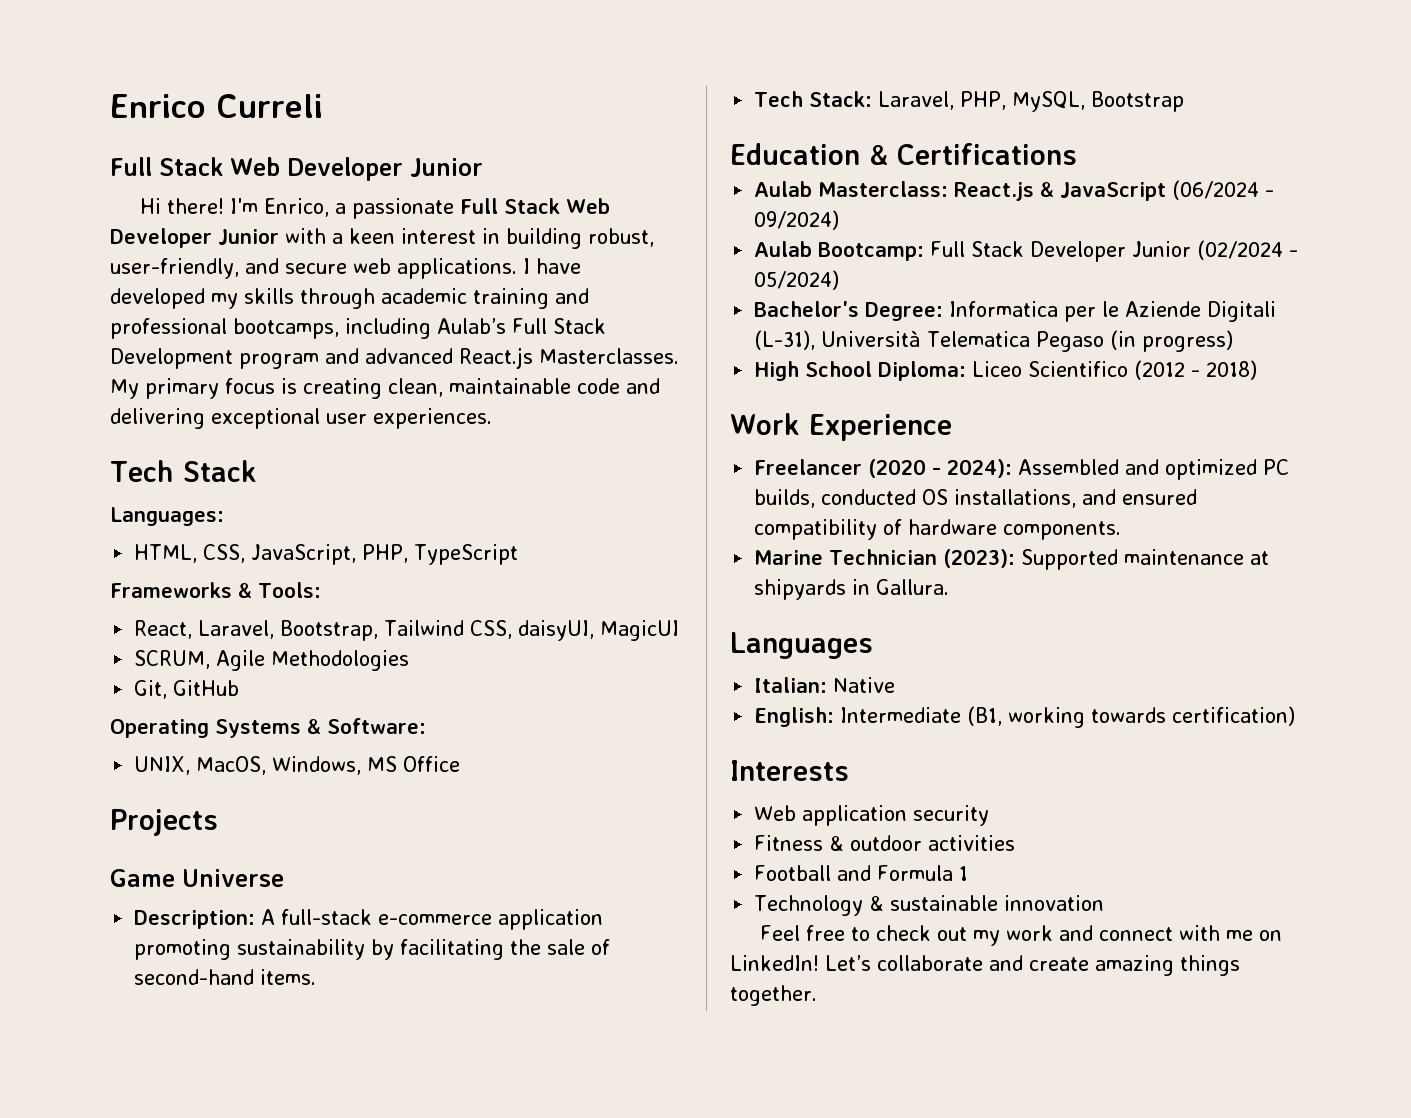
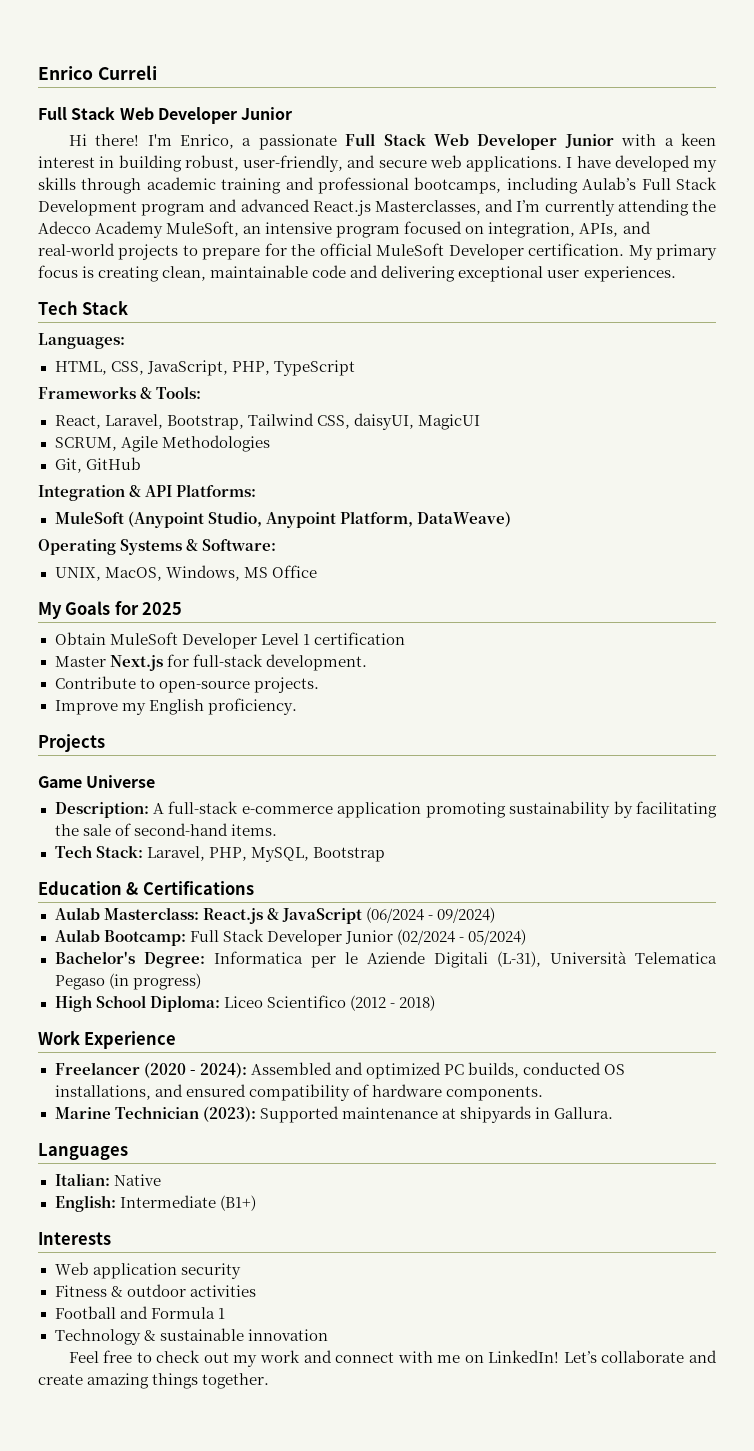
[539,348,679,364] Masterclasses. -> [374,199,716,216] [38,221,651,238] [38,243,625,260] Masterclasses, and I’m currently attending the Adecco Academy MuleSoft, an intensive program focused on integration, APIs, and real-world projects to prepare for the official MuleSoft Developer certification.
(240, 688) none -> [38,484,257,501] [54,511,511,528] // Integration & API Platforms: // MuleSoft (Anypoint Studio, Anypoint Platform, DataWeave)
(461, 764) none -> [38,601,183,619] [54,632,405,649] [54,654,367,671] [54,676,319,693] [54,698,297,715] // My Goals for 2025 // Obtain MuleSoft Developer Level 1 certification // Master Next.js for full-stack development. // Contribute to open-source projects. // Improve my English proficiency.
[967,706,1296,728] (B1, working towards certification) -> [219,1195,256,1211] (B1+)

